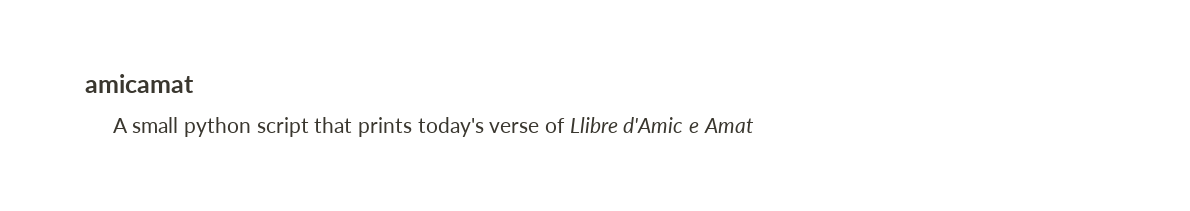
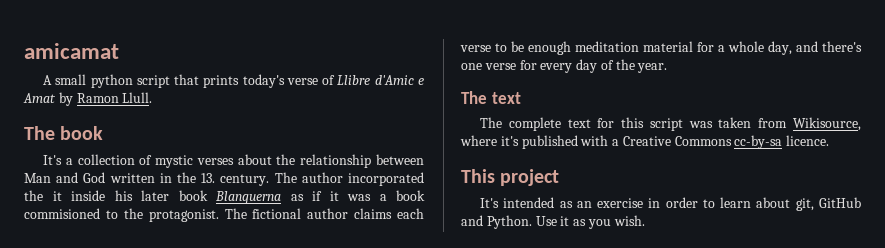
(754, 125) none -> [58,92,153,106] [24,126,104,140] [43,154,424,168] [24,172,424,186] [24,190,425,204] [24,208,424,222] [460,41,862,55] [461,59,668,73] [461,91,521,104] [480,117,861,131] [460,135,830,149] [461,169,560,186] [480,197,861,211] [461,215,645,229] by Ramon Llull. // The book // It's a collection of mystic verses about the relationship between Man and God written in the 13. century. The author incorporated the it inside his later book Blanquerna as if it was a book commisioned to the protagonist. The fictional author claims each verse to be enough meditation material for a whole day, and there's one verse for every day of the year. // The text // The complete text for this script was taken from Wikisource, where it's published with a Creative Commons cc-by-sa licence. // This project // It's intended as an exercise in order to learn about git, GitHub and Python. Use it as you wish.

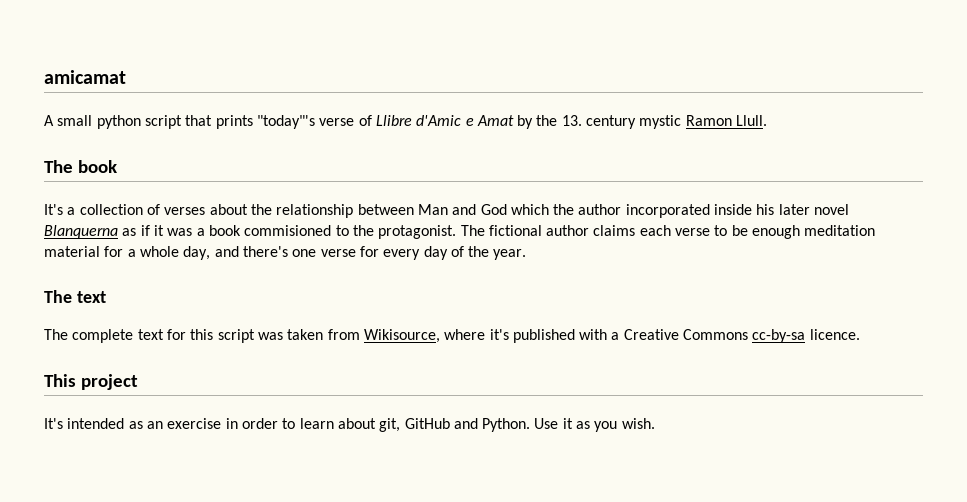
[242,74,285,88] today's -> [256,115,315,129] "today"'s
(73, 99) none -> [536,115,682,129] the 13. century mystic
[155,155,194,168] mystic -> (160, 209) none
[109,172,424,186] [24,190,62,201] written in the 13. century. The author incorporated the it -> [510,204,710,218] which the author incorporated
[178,190,208,201] book -> [814,204,850,215] novel

